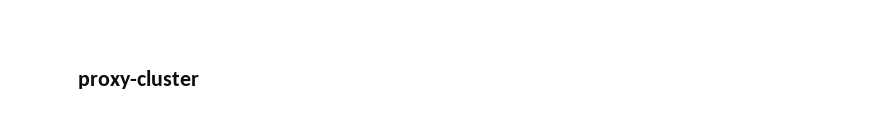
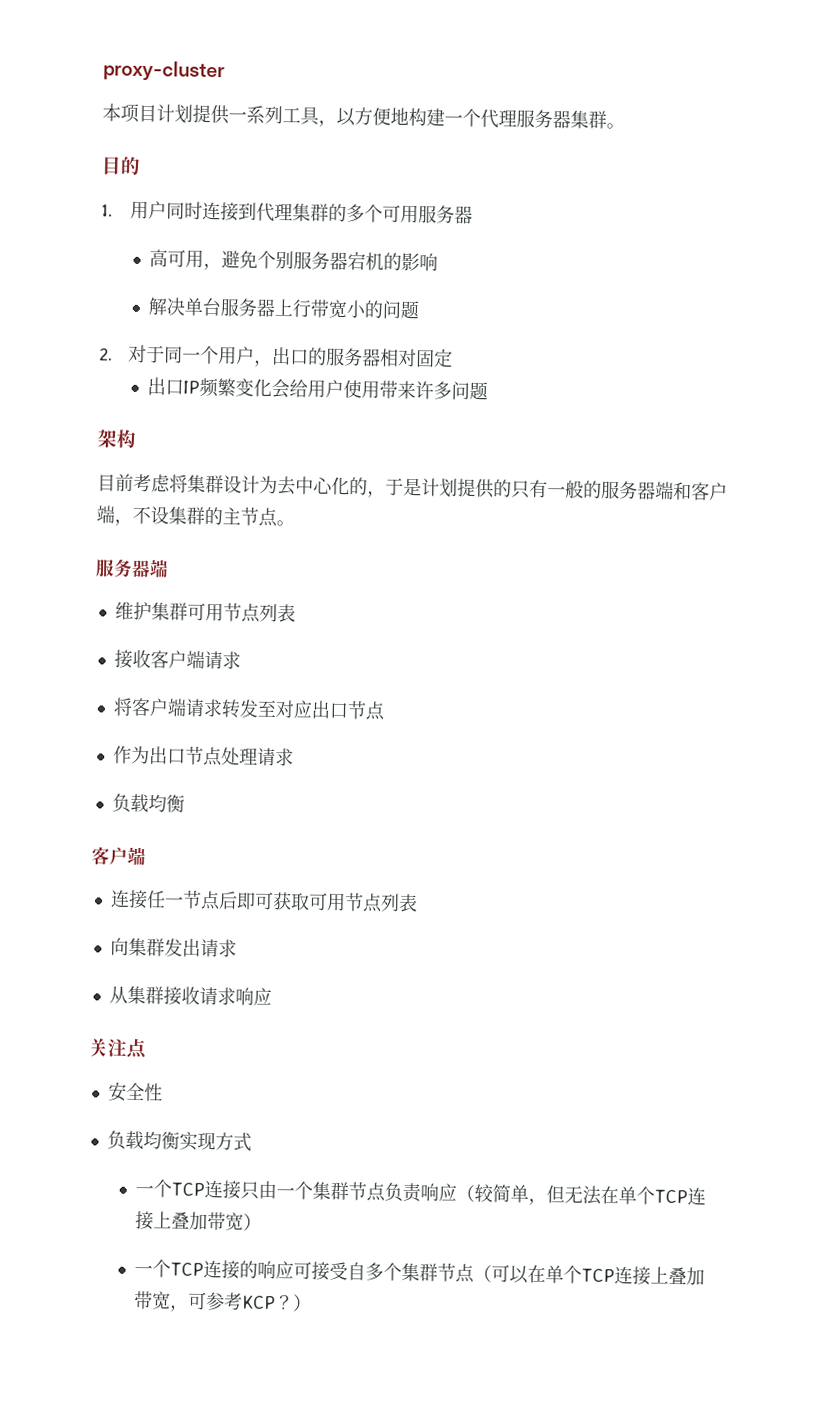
(199, 79) none -> [102,103,625,130] [101,156,141,175] [101,200,474,224] [148,249,438,272] [147,297,419,320] [99,344,454,368] [146,377,488,401] [97,429,137,448] [97,473,728,501] [96,505,295,528] [95,558,169,578] [114,601,296,623] [113,649,241,670] [112,697,386,721] [112,745,294,767] [111,793,185,813] [91,846,146,866] [109,889,418,913] [109,937,237,958] [108,985,272,1006] [88,1038,148,1060] [107,1081,163,1102] [106,1130,252,1152] [134,1179,706,1206] [134,1210,262,1231] [133,1259,705,1286] [133,1290,312,1312] // 本项目计划提供一系列工具，以方便地构建一个代理服务器集群。 // 目的 // 1.用户同时连接到代理集群的多个可用服务器 // 高可用，避免个别服务器宕机的影响 // 解决单台服务器上行带宽小的问题 // 2.对于同一个用户，出口的服务器相对固定 // 出口IP频繁变化会给用户使用带来许多问题 // 架构 // 目前考虑将集群设计为去中心化的，于是计划提供的只有一般的服务器端和客户端，不设集群的主节点。 // 服务器端 // 维护集群可用节点列表 // 接收客户端请求 // 将客户端请求转发至对应出口节点 // 作为出口节点处理请求 // 负载均衡 // 客户端 // 连接任一节点后即可获取可用节点列表 // 向集群发出请求 // 从集群接收请求响应 // 关注点 // 安全性 // 负载均衡实现方式 // 一个TCP连接只由一个集群节点负责响应（较简单，但无法在单个TCP连接上叠加带宽） // 一个TCP连接的响应可接受自多个集群节点（可以在单个TCP连接上叠加带宽，可参考KCP？）

